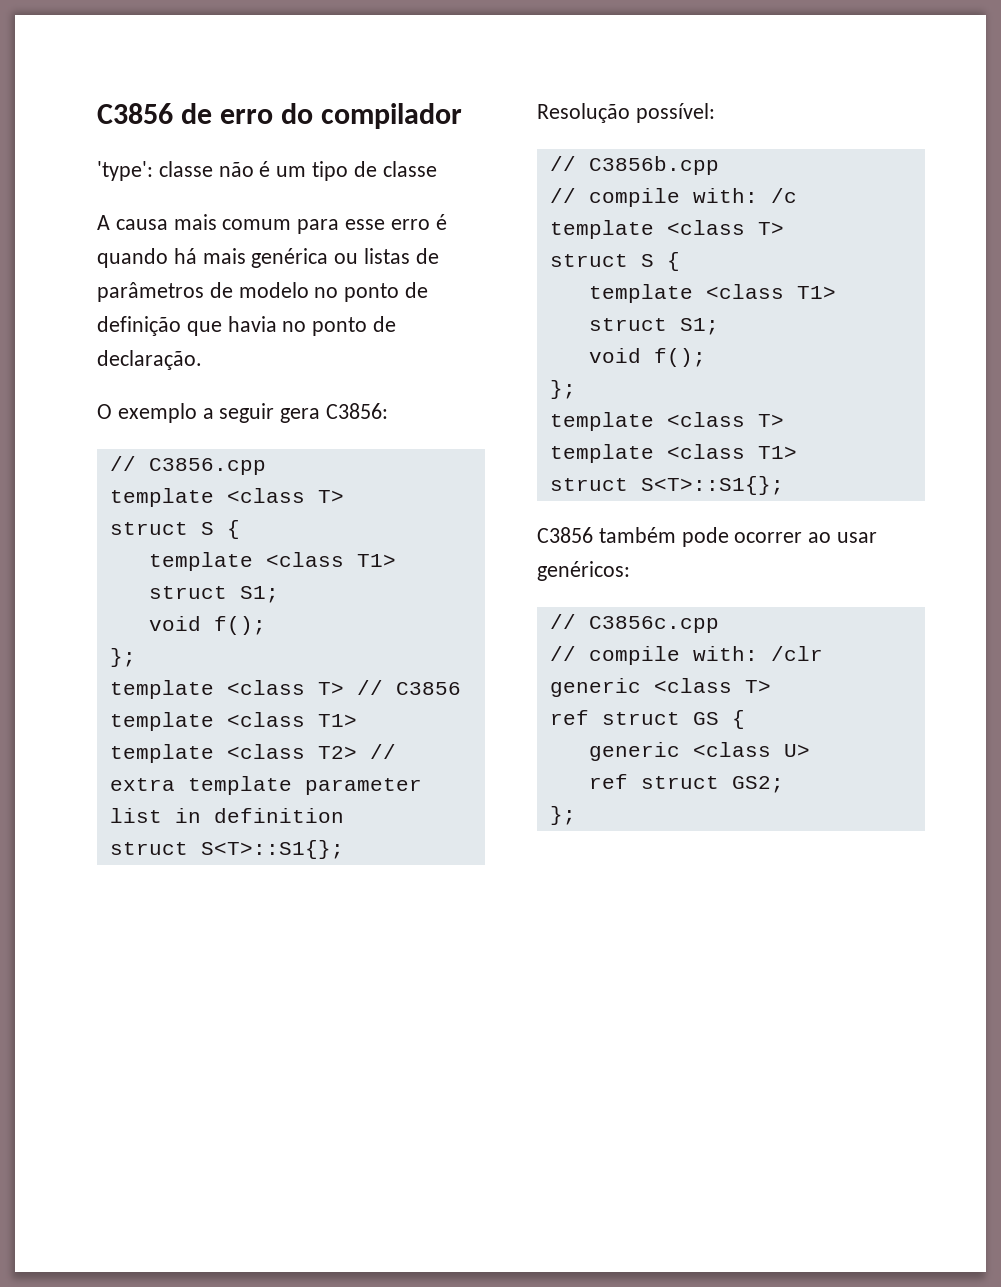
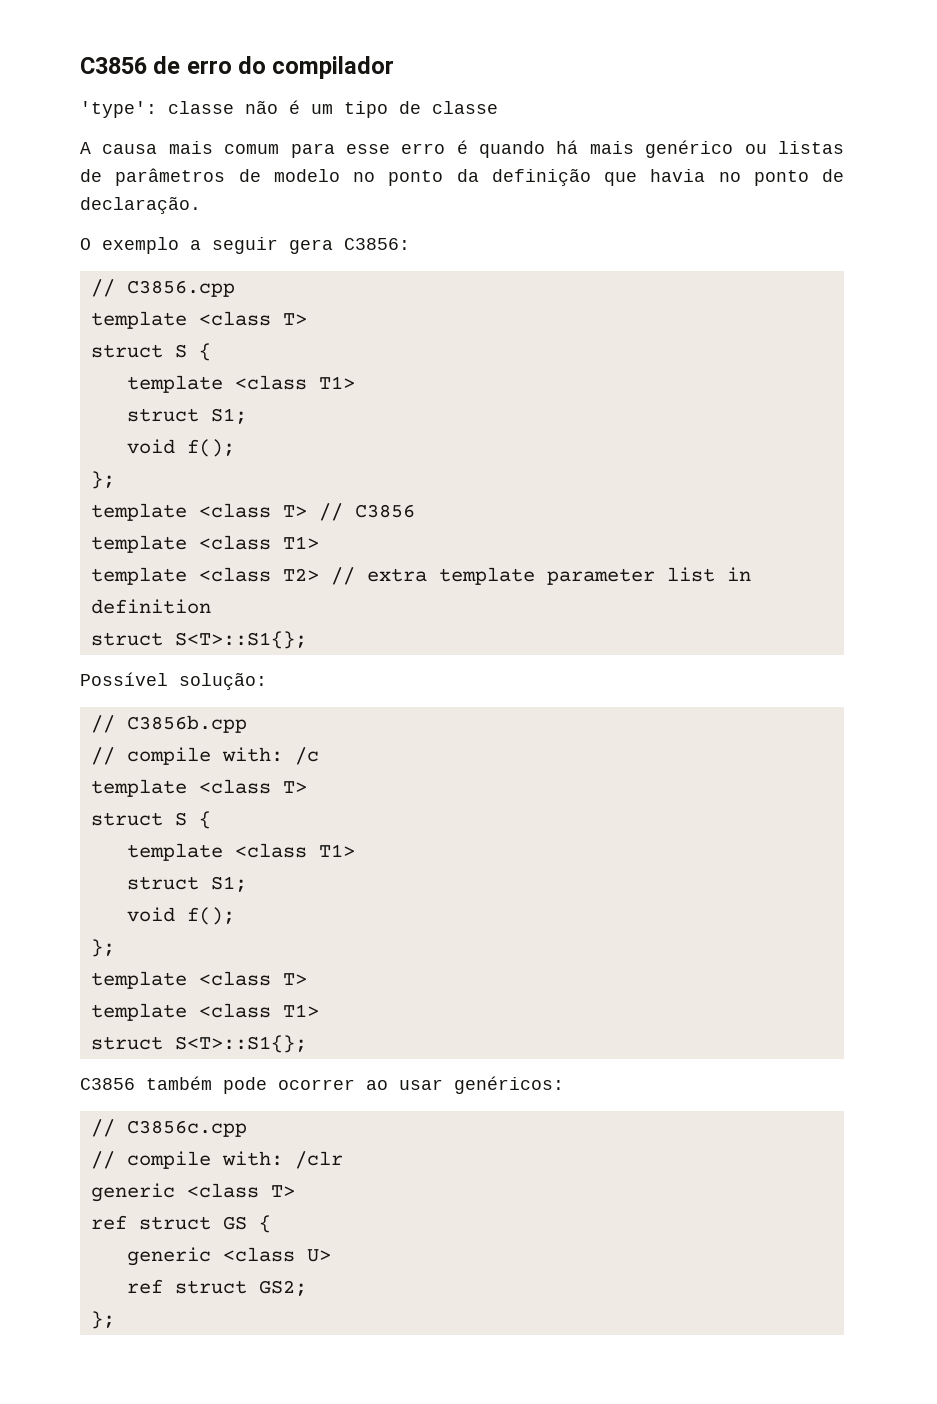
[251,248,329,268] genérica -> [645,140,734,158] genérico
[405,282,429,298] de -> [456,169,479,182] da
[537,103,715,123] Resolução possível: -> [80,672,267,690] Possível solução:

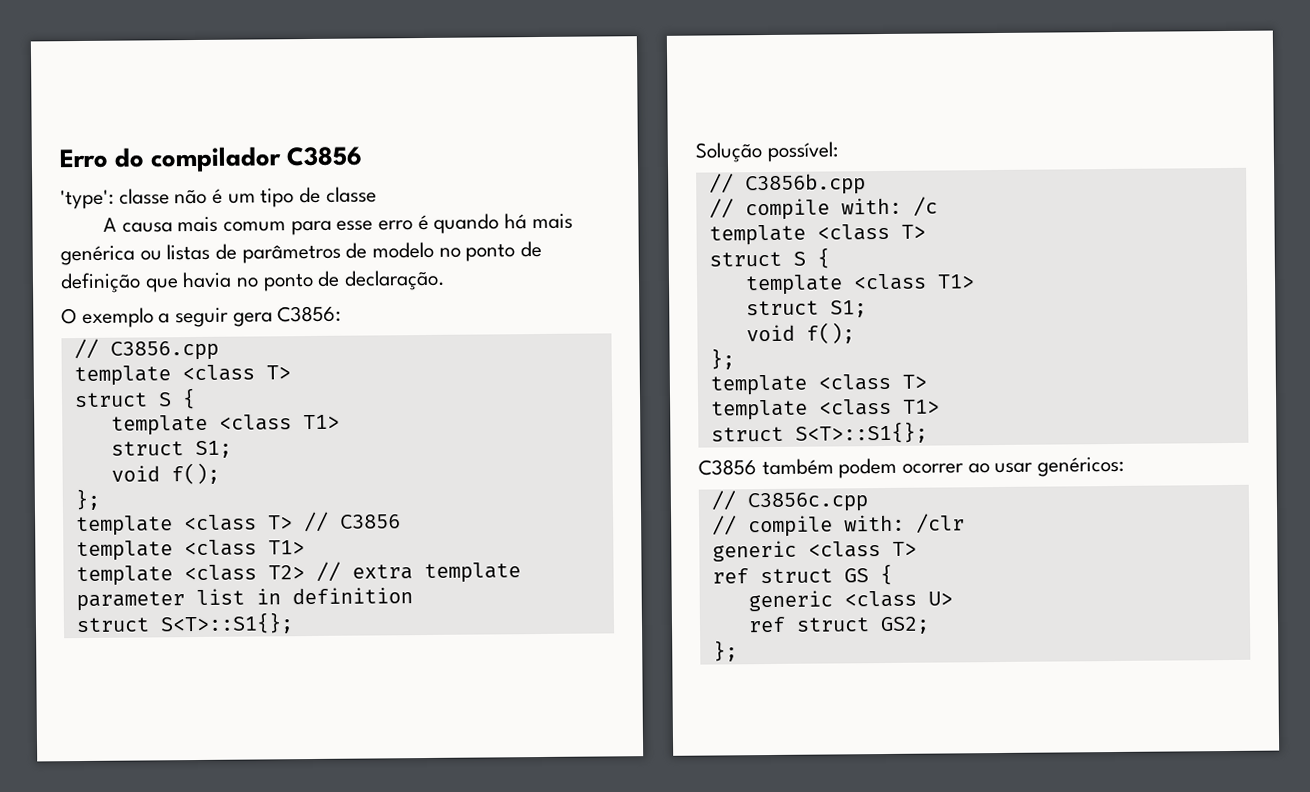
[80,56,232,74] C3856 de erro -> [59,148,108,169] Erro
(395, 67) none -> [286,146,363,167] C3856
[645,140,734,158] genérico -> [60,245,135,266] genérica
[456,169,479,182] da -> [520,240,543,258] de
[80,672,267,690] Possível solução: -> [695,141,838,163] Solução possível:
[223,1077,267,1094] pode -> [838,457,898,479] podem

